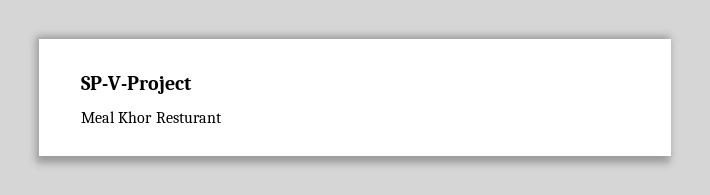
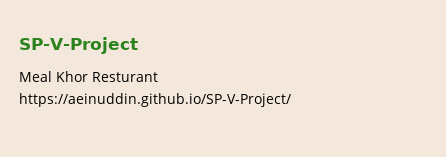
(222, 117) none -> [19,93,291,107] https://aeinuddin.github.io/SP-V-Project/

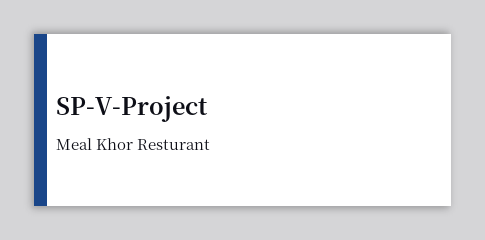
[19,93,291,107] https://aeinuddin.github.io/SP-V-Project/ -> (211, 144) none

